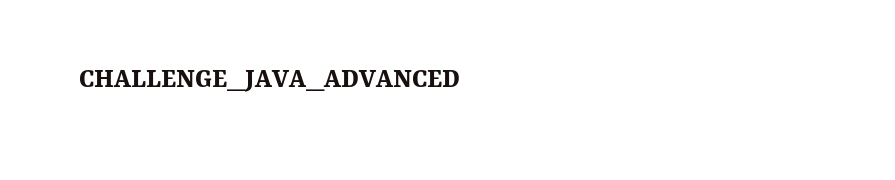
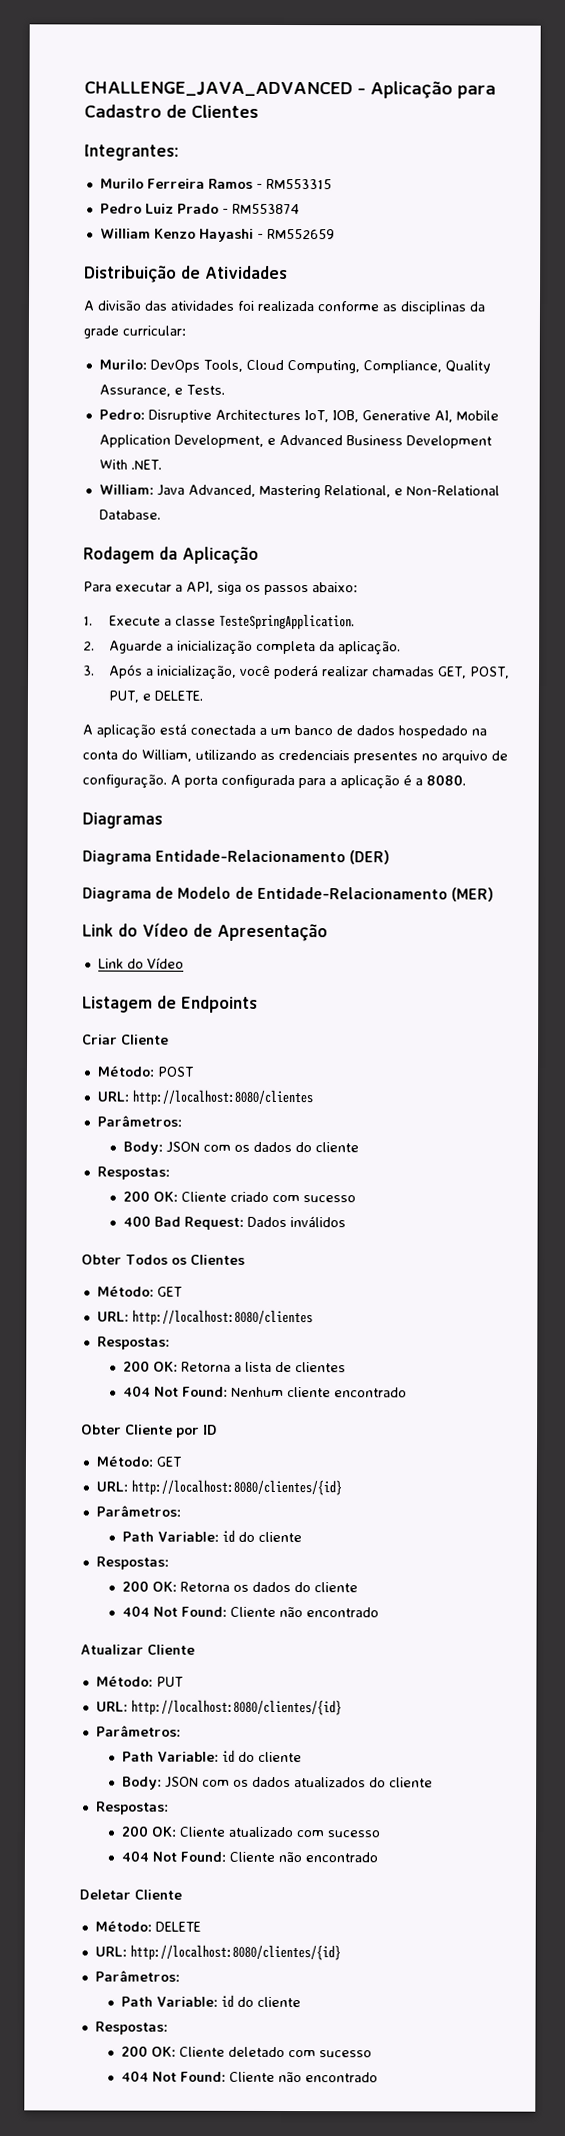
(460, 81) none -> [356,81,496,99] [84,104,259,118] [84,144,179,161] [99,178,332,190] [99,203,300,215] [99,228,335,242] [84,265,288,283] [83,300,486,315] [83,325,186,339] [98,359,491,374] [98,384,225,397] [98,409,499,423] [98,434,492,449] [98,459,162,470] [98,484,500,499] [98,509,161,520] [83,546,259,564] [83,581,358,596] [83,613,356,630] [83,640,402,656] [83,664,511,680] [108,690,204,703] [82,723,487,739] [82,749,508,764] [82,774,466,790] [82,812,163,829] [82,849,391,865] [82,886,494,902] [82,922,328,942] [97,957,184,969] [82,995,258,1013] [82,1034,169,1045] [96,1065,194,1077] [96,1089,313,1106] [96,1115,182,1127] [123,1141,360,1155] [96,1166,170,1180] [123,1190,357,1203] [123,1215,347,1230] [81,1254,245,1265] [96,1285,182,1297] [96,1309,313,1326] [96,1336,170,1350] [123,1360,347,1373] [123,1385,408,1398] [81,1424,218,1438] [95,1455,181,1467] [95,1479,342,1496] [95,1505,181,1517] [122,1529,303,1543] [95,1556,169,1570] [122,1580,359,1593] [122,1605,380,1618] [80,1644,195,1655] [95,1675,183,1687] [95,1699,342,1716] [95,1725,181,1737] [122,1749,303,1763] [122,1776,434,1790] [95,1801,169,1815] [121,1825,382,1838] [121,1850,379,1863] [79,1889,182,1900] [94,1920,201,1932] [94,1944,341,1961] [94,1970,180,1982] [121,1994,302,2008] [94,2021,168,2035] [121,2045,373,2058] [121,2070,379,2083] - Aplicação para Cadastro de Clientes // Integrantes: // Murilo Ferreira Ramos - RM553315 // Pedro Luiz Prado - RM553874 // William Kenzo Hayashi - RM552659 // Distribuição de Atividades // A divisão das atividades foi realizada conforme as disciplinas da grade curricular: // Murilo: DevOps Tools, Cloud Computing, Compliance, Quality Assurance, e Tests. // Pedro: Disruptive Architectures IoT, IOB, Generative AI, Mobile Application Development, e Advanced Business Development With .NET. // William: Java Advanced, Mastering Relational, e Non-Relational Database. // Rodagem da Aplicação // Para executar a API, siga os passos abaixo: // 1. Execute a classe TesteSpringApplication. // 2. Aguarde a inicialização completa da aplicação. // 3. Após a inicialização, você poderá realizar chamadas GET, POST, PUT, e DELETE. // A aplicação está conectada a um banco de dados hospedado na conta do William, utilizando as credenciais presentes no arquivo de configuração. A porta configurada para a aplicação é a 8080. // Diagramas // Diagrama Entidade-Relacionamento (DER) // Diagrama de Modelo de Entidade-Relacionamento (MER) // Link do Vídeo de Apresentação // Link do Vídeo // Listagem de Endpoints // Criar Cliente // Método: POST // URL: http://localhost:8080/clientes // Parâmetros: // Body: JSON com os dados do cliente // Respostas: // 200 OK: Cliente criado com sucesso // 400 Bad Request: Dados inválidos // Obter Todos os Clientes // Método: GET // URL: http://localhost:8080/clientes // Respostas: // 200 OK: Retorna a lista de clientes // 404 Not Found: Nenhum cliente encontrado // Obter Cliente por ID // Método: GET // URL: http://localhost:8080/clientes/{id} // Parâmetros: // Path Variable: id do cliente // Respostas: // 200 OK: Retorna os dados do cliente // 404 Not Found: Cliente não encontrado // Atualizar Cliente // Método: PUT // URL: http://localhost:8080/clientes/{id} // Parâmetros: // Path Variable: id do cliente // Body: JSON com os dados atualizados do cliente // Respostas: // 200 OK: Cliente atualizado com sucesso // 404 Not Found: Cliente não encontrado // Deletar Cliente // Método: DELETE // URL: http://localhost:8080/clientes/{id} // Parâmetros: // Path Variable: id do cliente // Respostas: // 200 OK: Cliente deletado com sucesso // 404 Not Found: Cliente não encontrado

